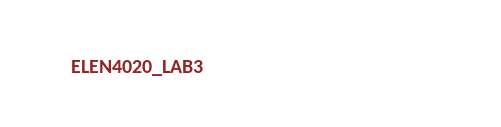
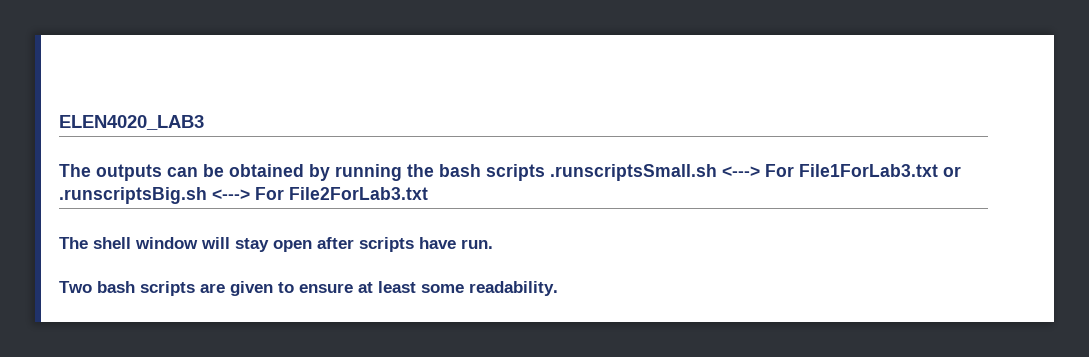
(203, 68) none -> [59,164,961,181] [59,187,428,204] [59,237,493,252] [59,281,558,296] // The outputs can be obtained by running the bash scripts .runscriptsSmall.sh <---> For File1ForLab3.txt or .runscriptsBig.sh <---> For File2ForLab3.txt // The shell window will stay open after scripts have run. // Two bash scripts are given to ensure at least some readability.

